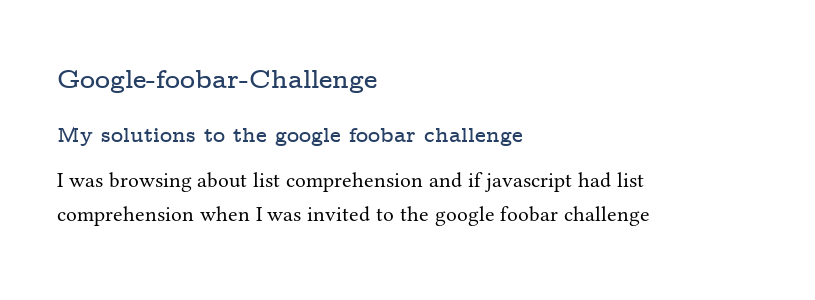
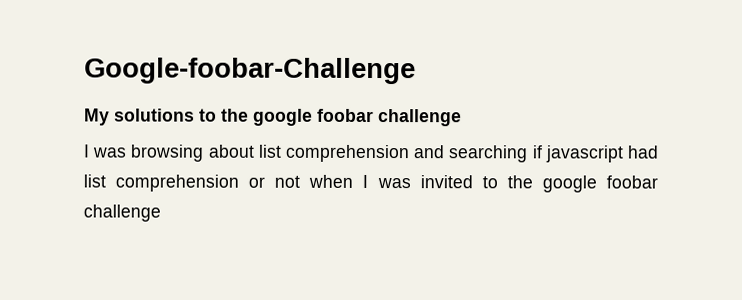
(462, 180) none -> [448,145,529,163] searching
(194, 216) none -> [248,175,301,188] or not

